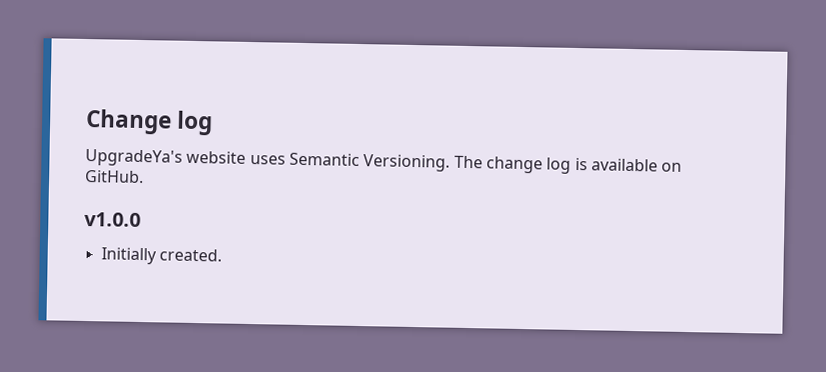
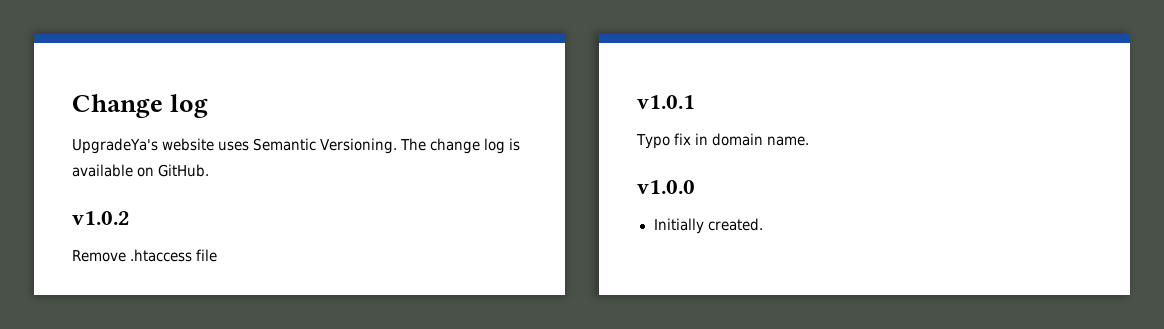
(144, 176) none -> [72,211,130,225] [72,249,218,262] [637,95,695,109] [636,133,810,149] // v1.0.2 // Remove .htaccess file // v1.0.1 // Typo fix in domain name.

